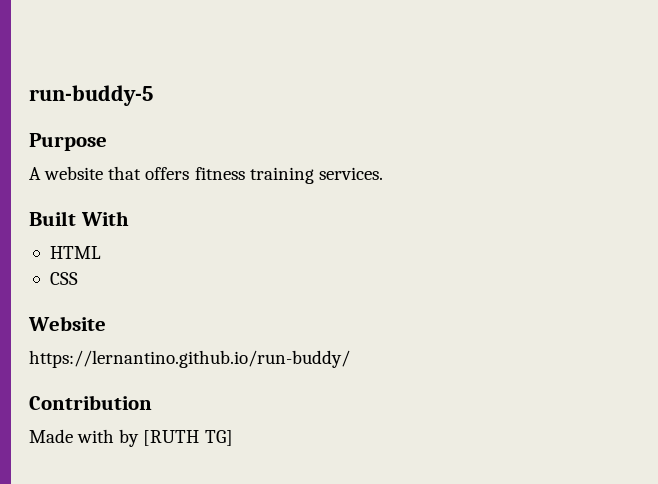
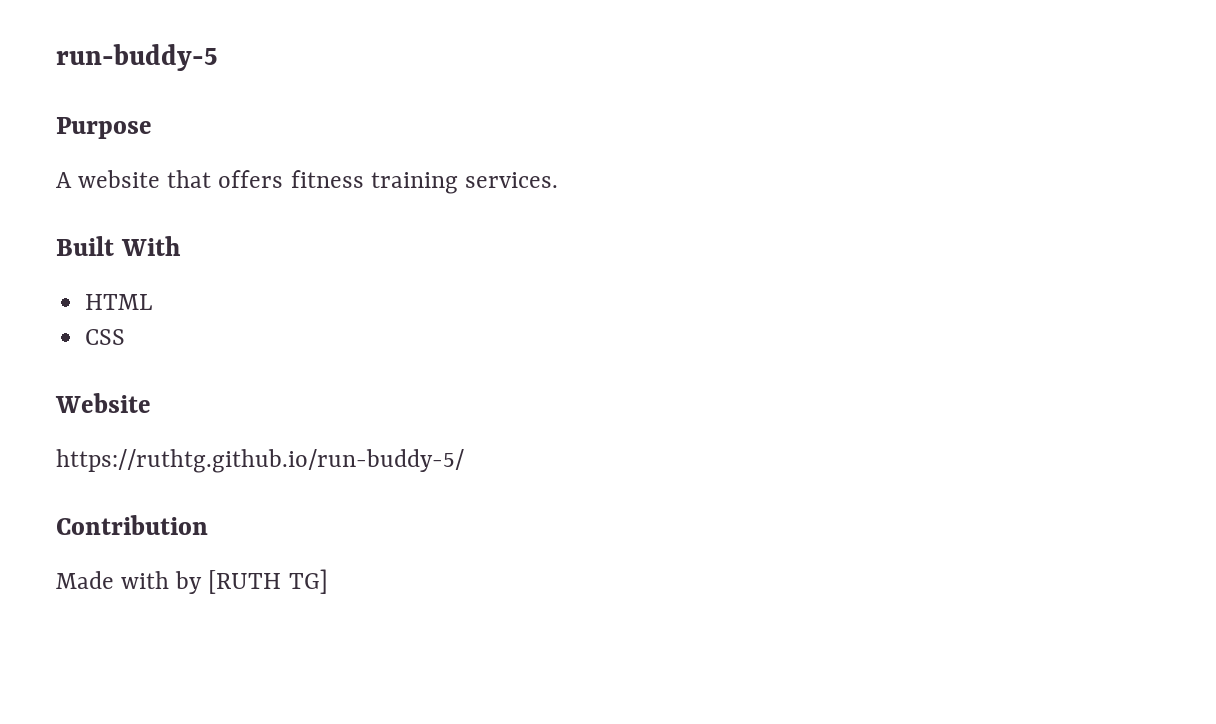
[29,350,350,368] https://lernantino.github.io/run-buddy/ -> [56,449,464,473] https://ruthtg.github.io/run-buddy-5/

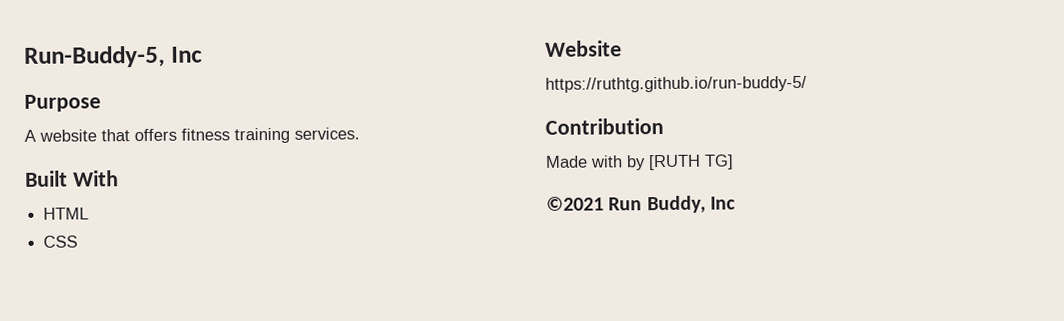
[56,44,217,71] run-buddy-5 -> [24,45,203,68] Run-Buddy-5, Inc
(328, 581) none -> [546,195,736,214] // ©2021 Run Buddy, Inc

